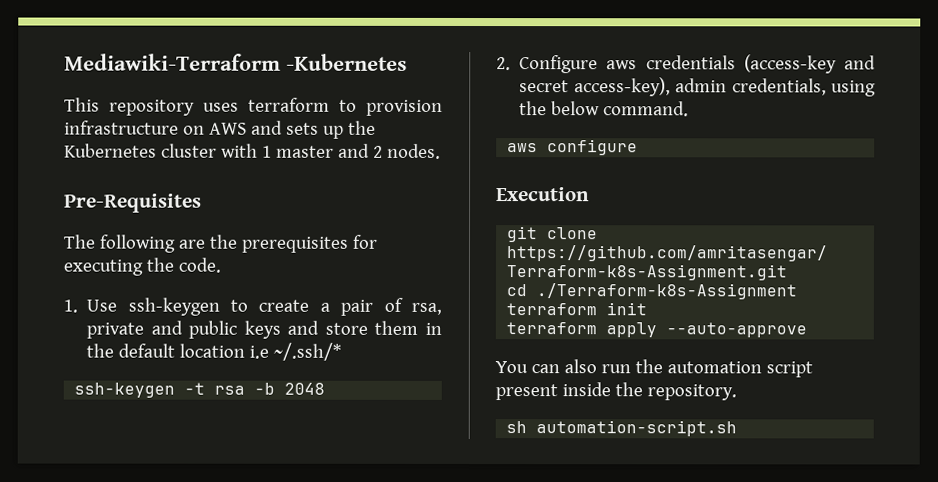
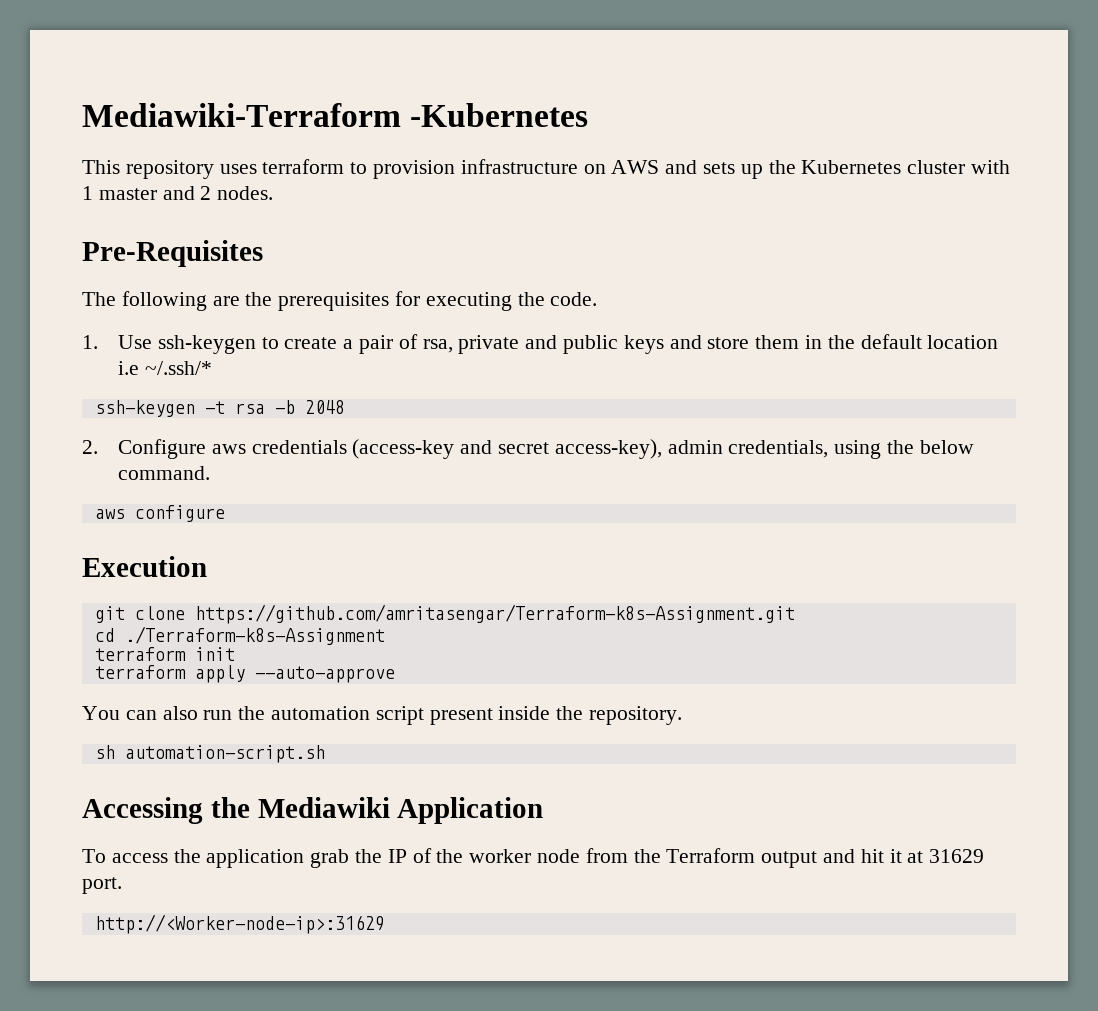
(738, 428) none -> [82,797,544,824] [82,848,985,868] [82,877,122,894] [94,914,385,934] // Accessing the Mediawiki Application // To access the application grab the IP of the worker node from the Terraform output and hit it at 31629 port. // http://<Worker-node-ip>:31629

